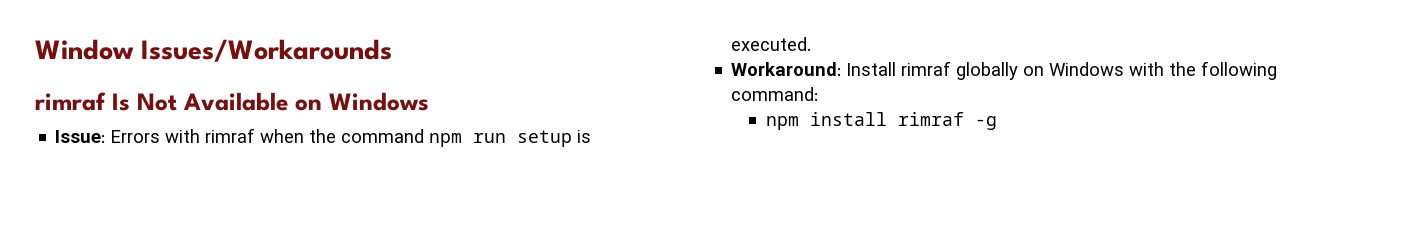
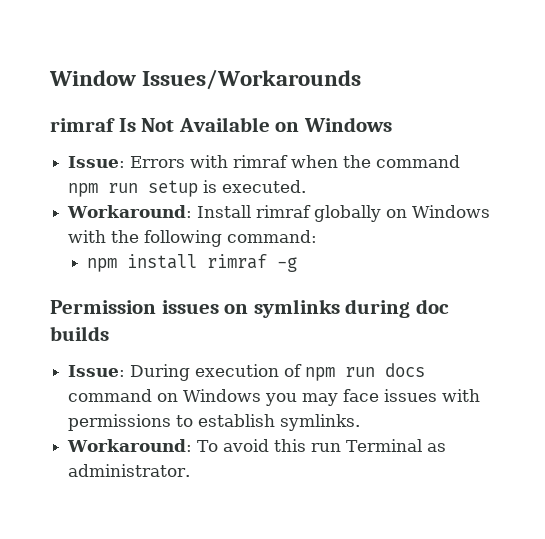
(997, 123) none -> [50,299,449,318] [50,326,109,341] [68,363,426,381] [68,389,481,406] [68,414,361,431] [67,439,447,452] [68,464,191,477] // Permission issues on symlinks during doc builds // Issue: During execution of npm run docs command on Windows you may face issues with permissions to establish symlinks. // Workaround: To avoid this run Terminal as administrator.

